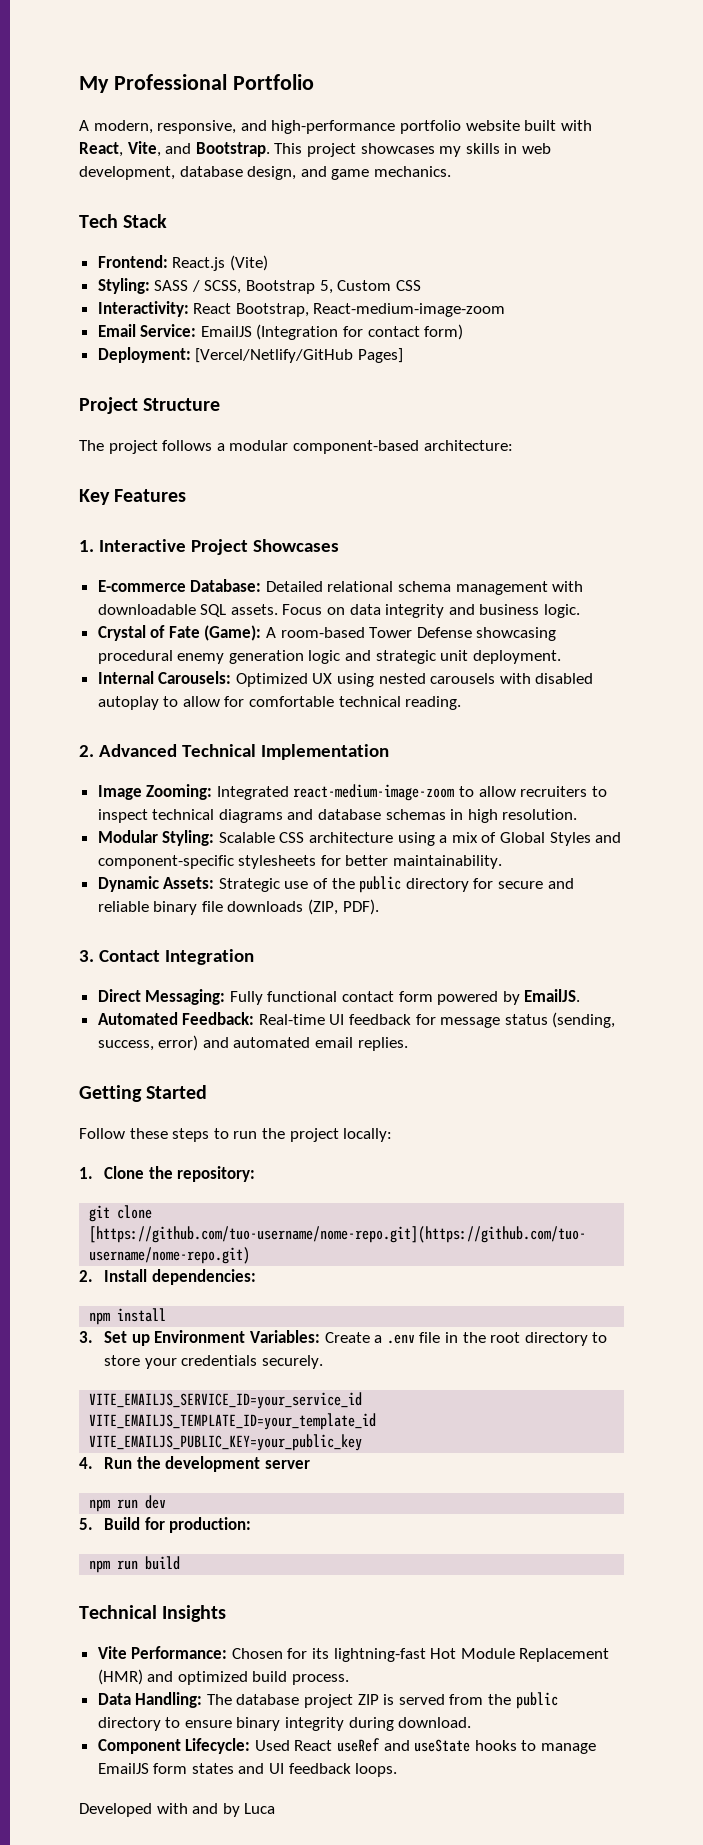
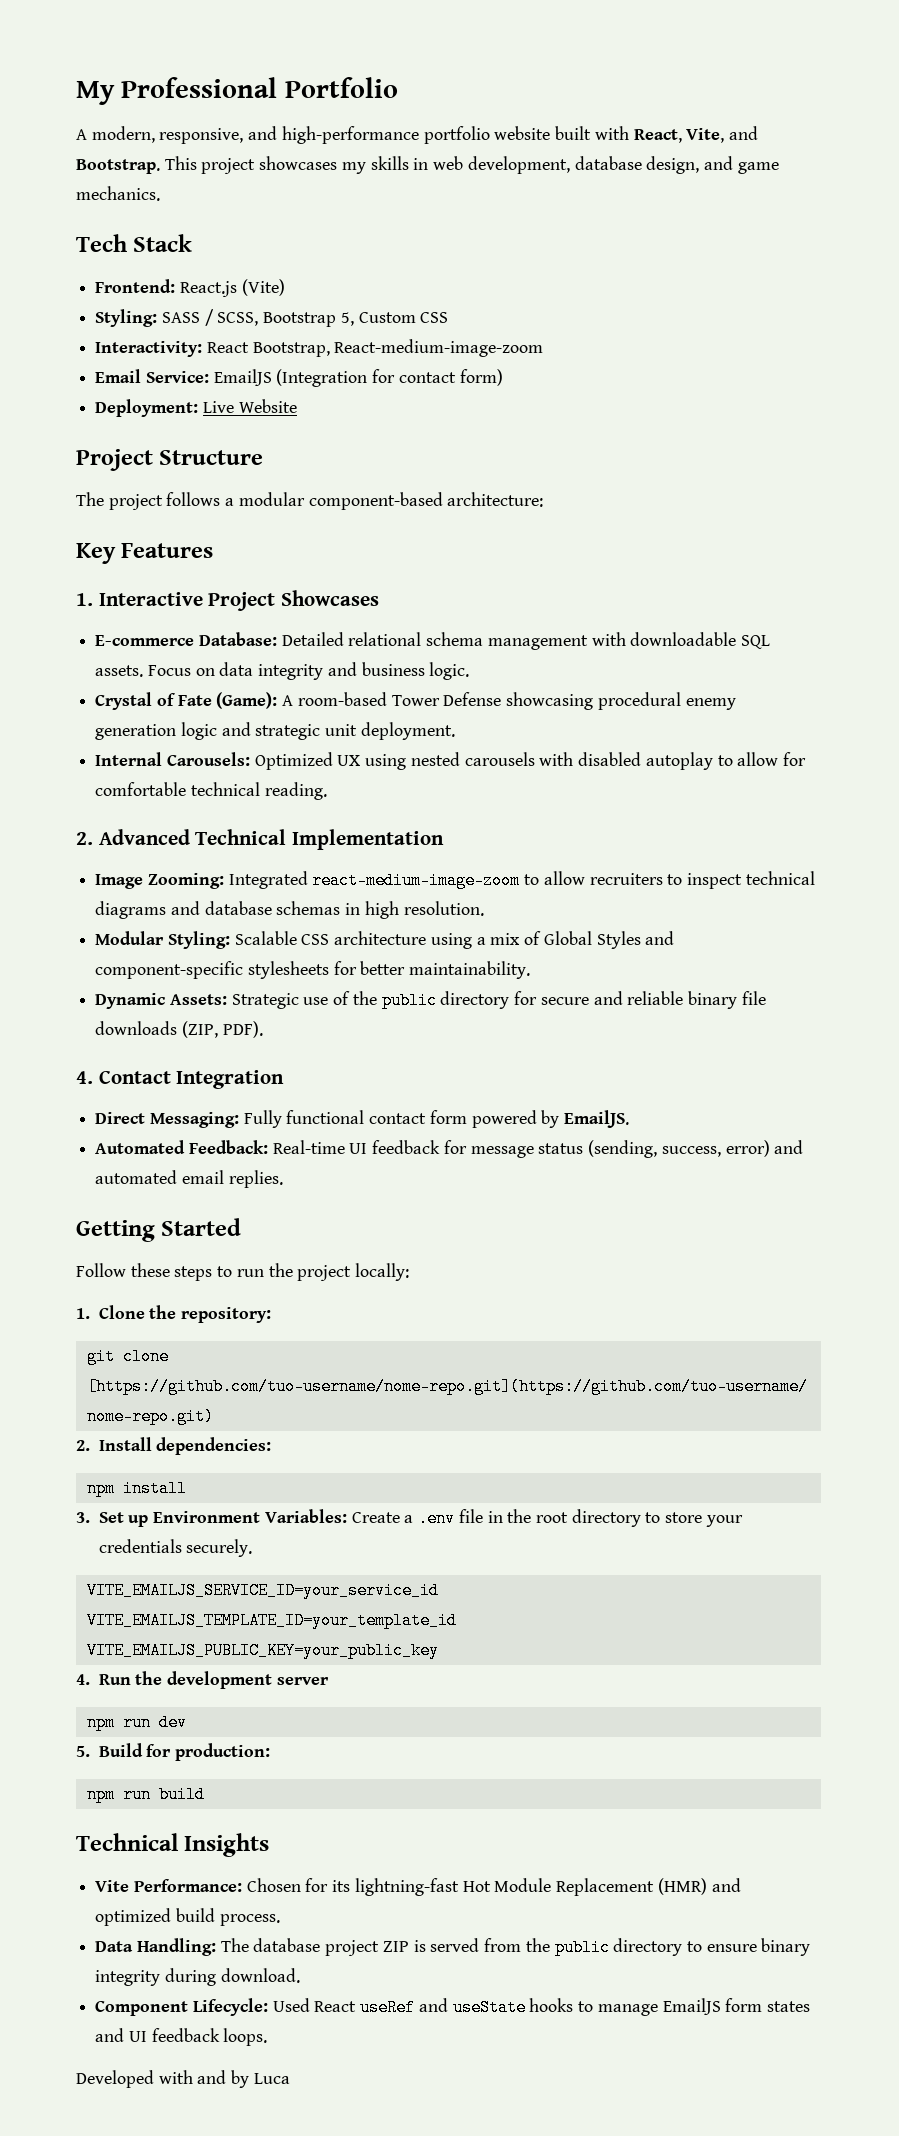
[195,348,403,363] [Vercel/Netlify/GitHub Pages] -> [202,399,297,413] Live Website
[79,950,94,962] 3. -> [76,1071,93,1084] 4.

